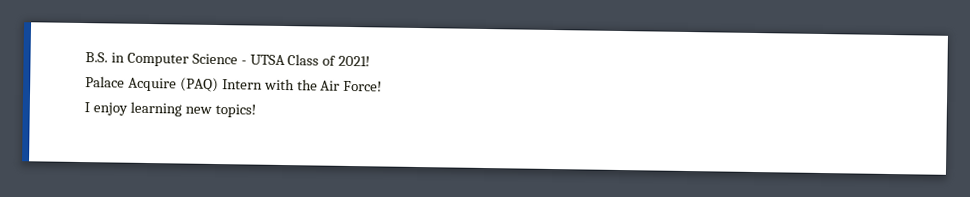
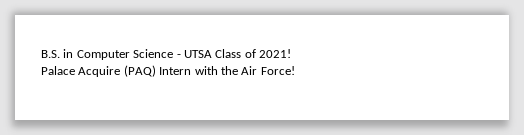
[84,101,256,118] // I enjoy learning new topics! -> (295, 70) none

